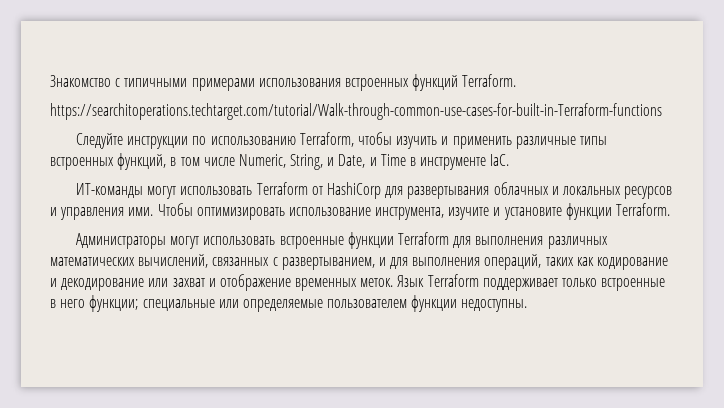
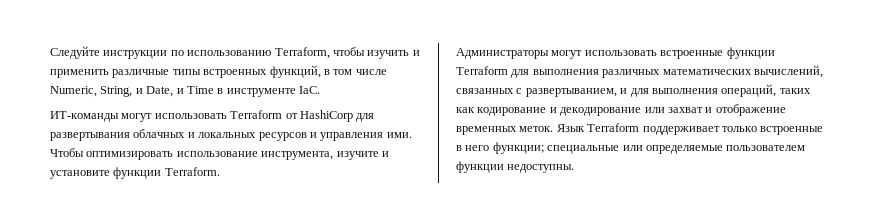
[50,74,517,91] [50,103,662,120] Знакомство с типичными примерами использования встроенных функций Terraform. // https://searchitoperations.techtarget.com/tutorial/Walk-through-common-use-cases-for-built-in-Terraform-functions // -> (50, 52) none

